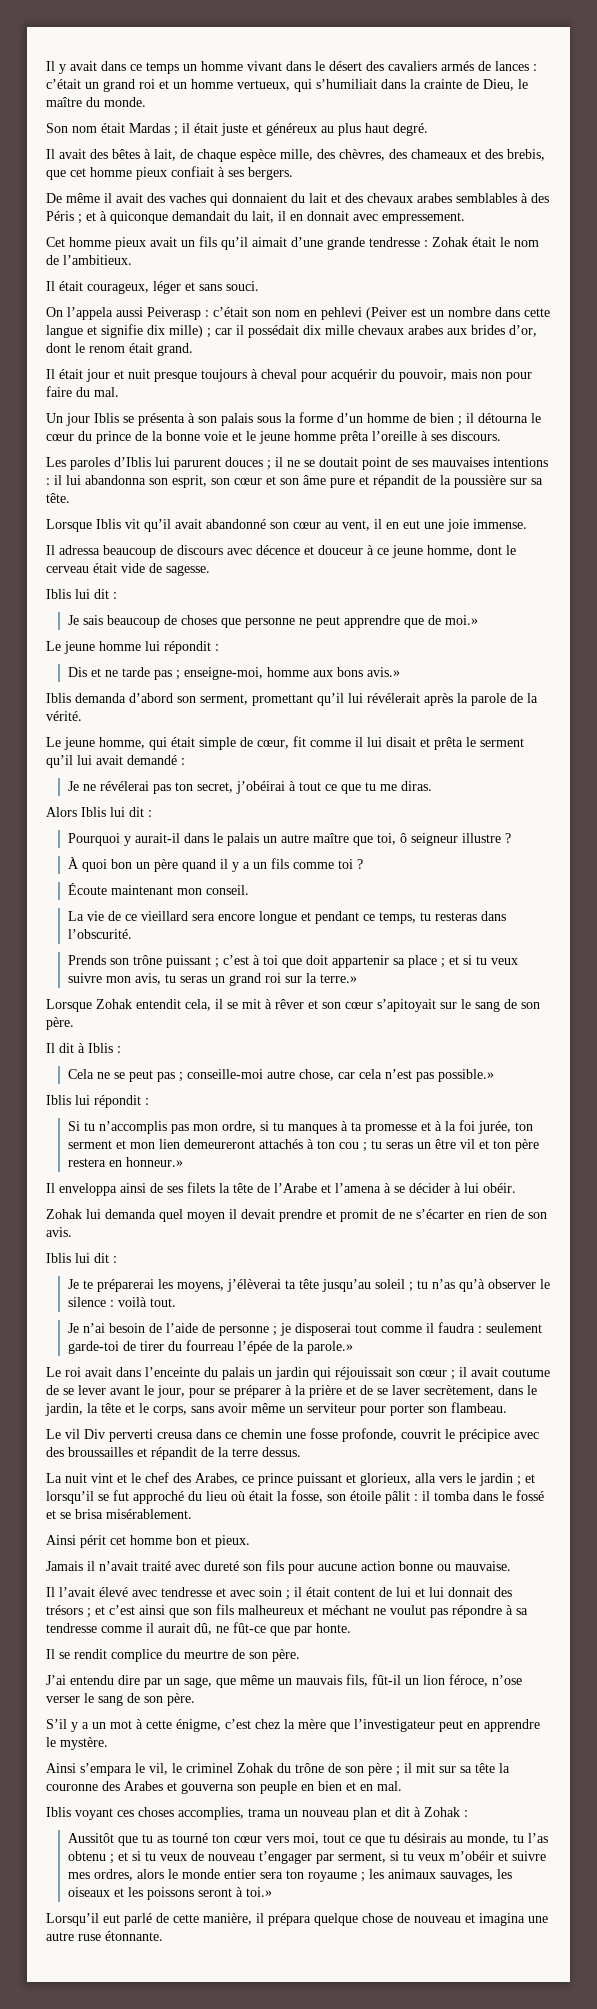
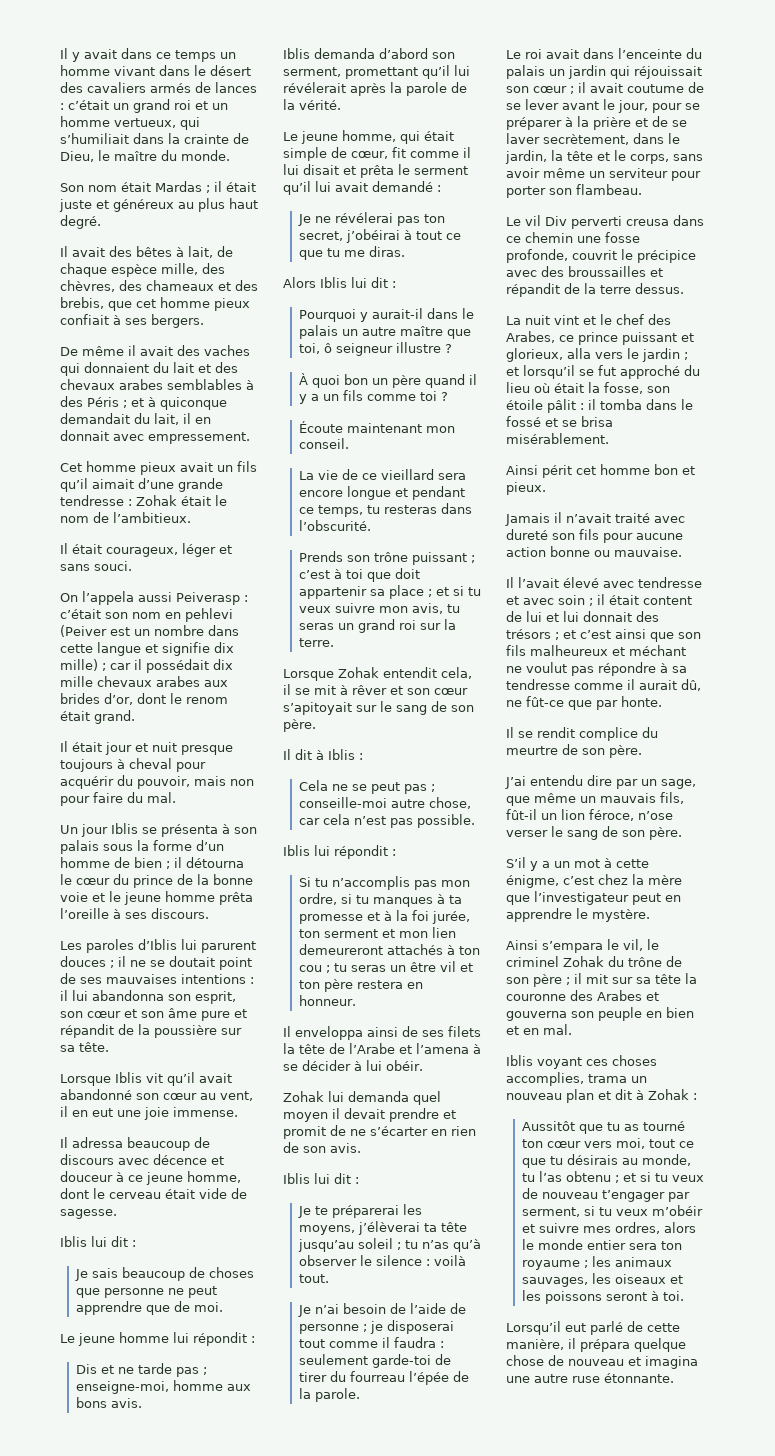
[445,615,479,625] moi.» -> [193,1302,223,1312] moi.
[367,667,401,677] avis.» -> [110,1398,142,1408] avis.
[320,974,358,983] terre.» -> [298,638,334,647] terre.
[438,1069,495,1082] possible.» -> [416,814,475,828] possible.
[126,1157,184,1167] honneur.» -> [298,995,356,1006] honneur.
[307,1341,354,1354] parole.» -> [314,1388,360,1402] parole.
[246,1887,273,1897] toi.» -> [662,1291,684,1301] toi.

